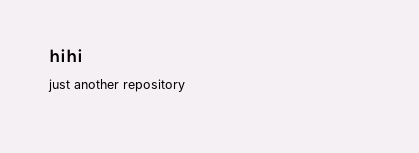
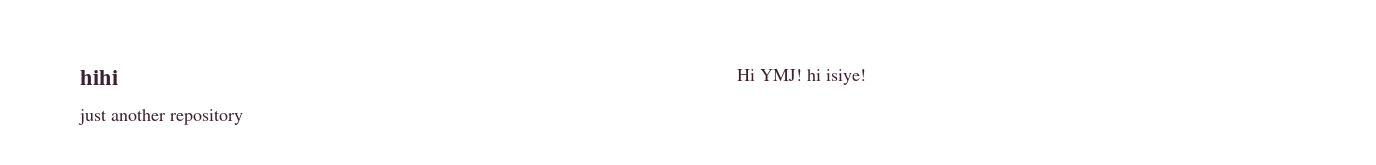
(185, 85) none -> [737,69,866,85] // Hi YMJ! hi isiye!

